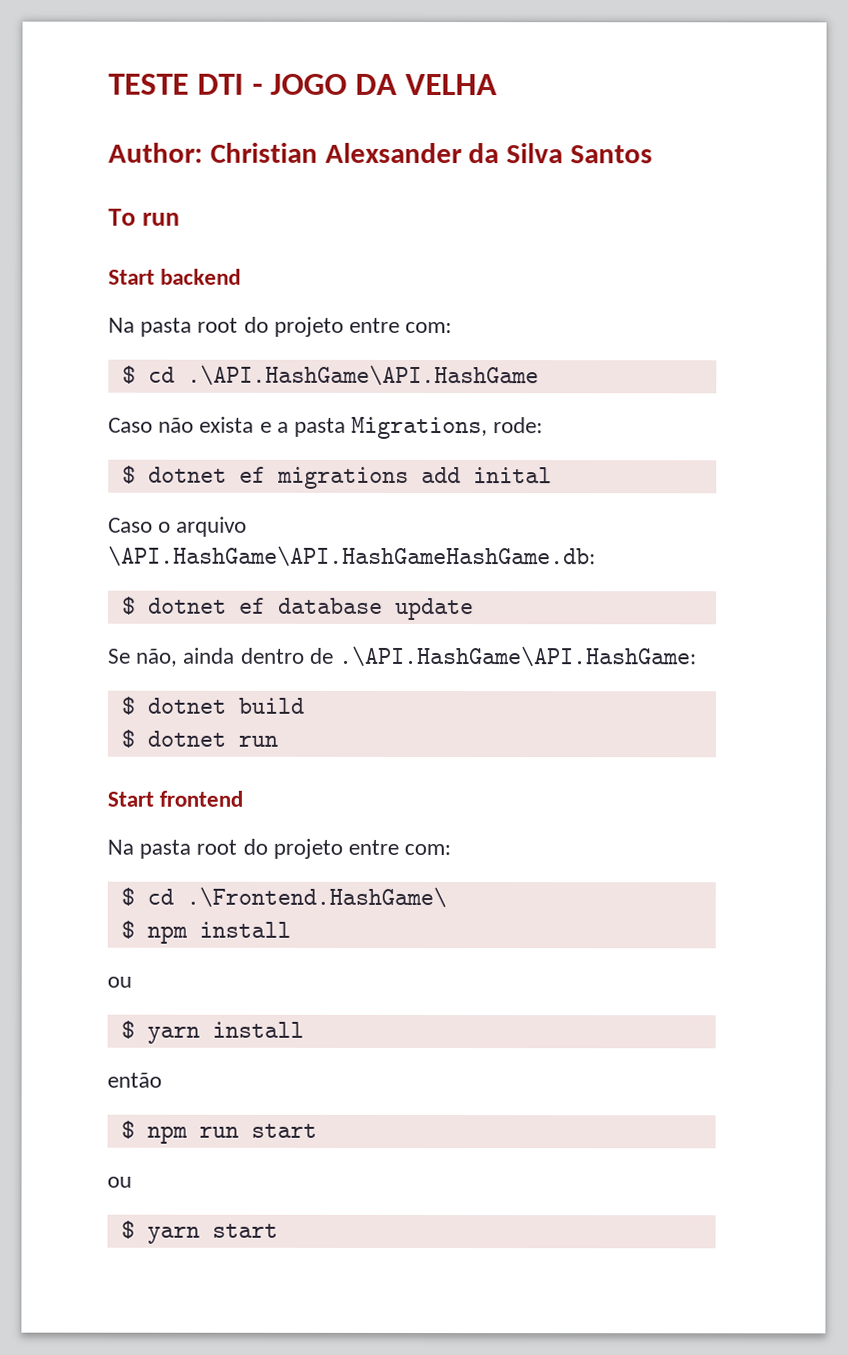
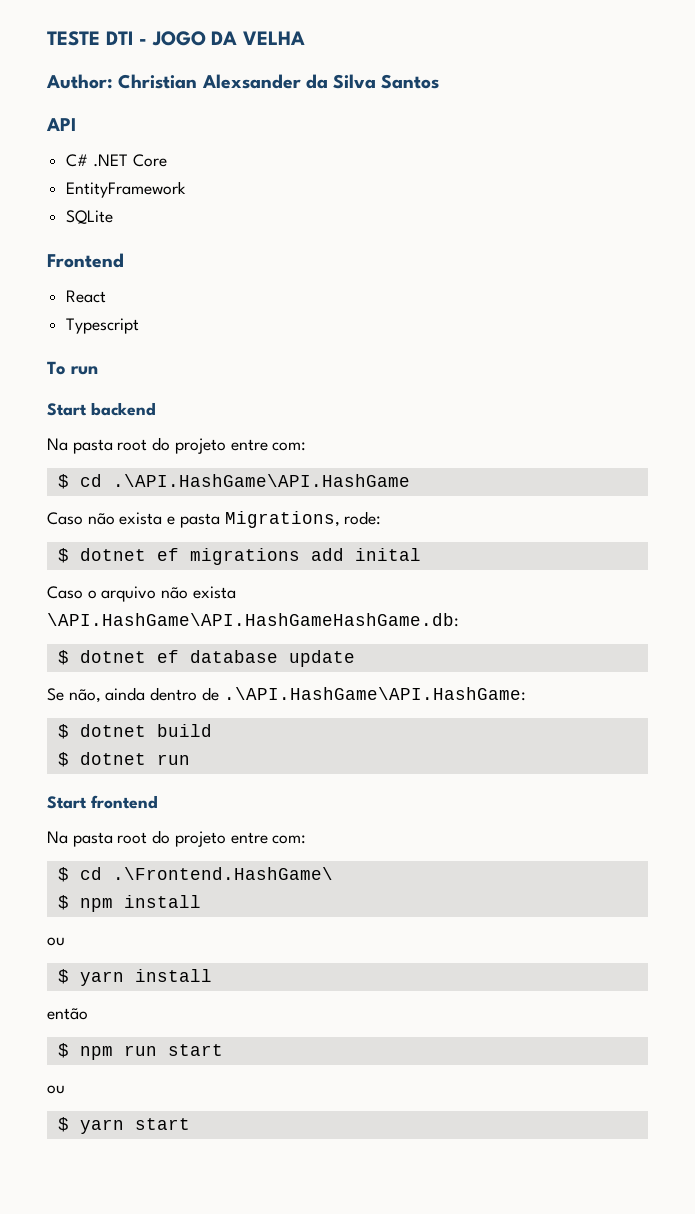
(654, 154) none -> [46,118,76,131] [66,154,167,167] [66,181,187,198] [66,210,114,224] [47,253,124,268] [66,290,107,303] [66,318,140,334] // API // C# .NET Core // EntityFramework // SQLite // Frontend // React // Typescript
[276,421,289,433] a -> (176, 520) none
(248, 526) none -> [161,586,236,599] não exista

